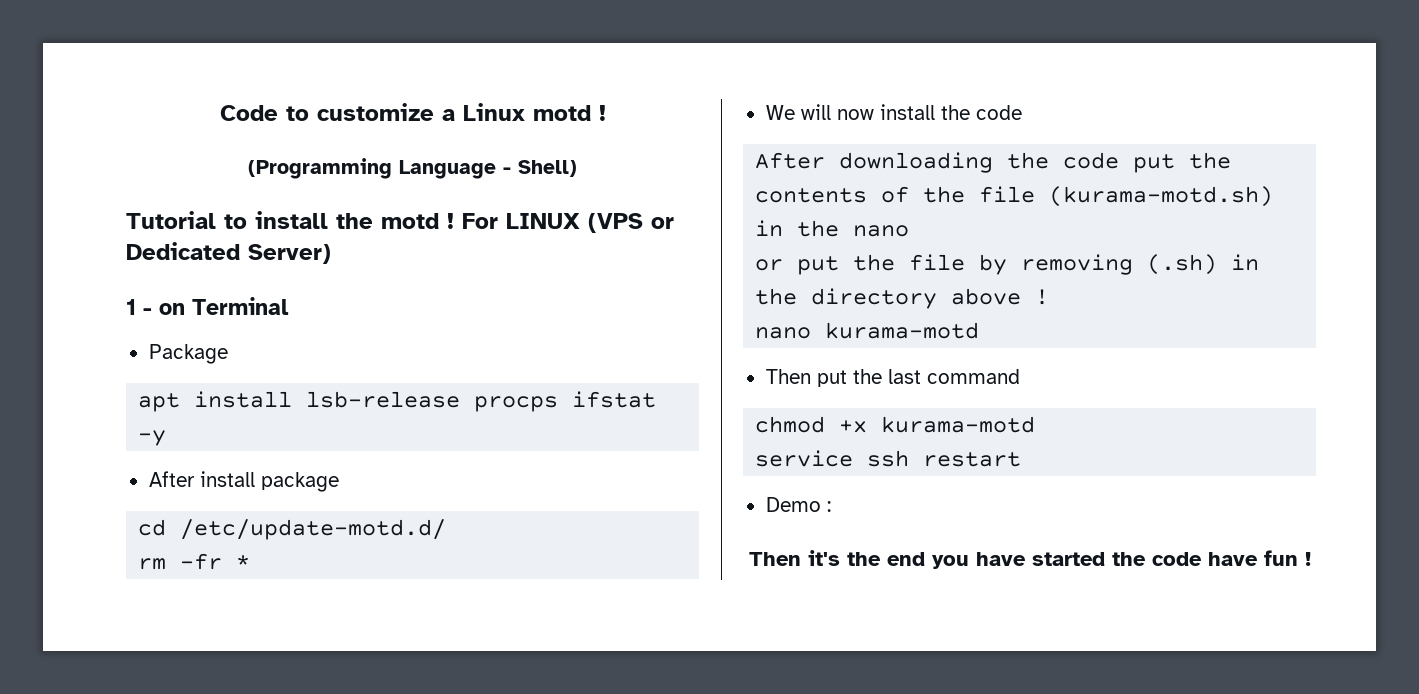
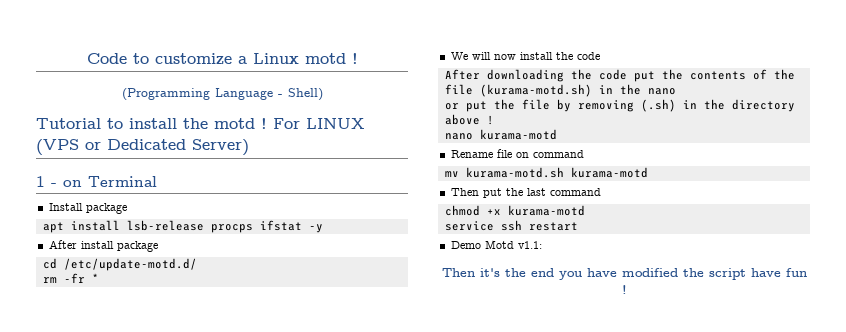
[148,344,228,364] Package -> [48,203,127,214] Install package
(980, 330) none -> [450,149,584,158] [444,167,648,178] // Rename file on command // mv kurama-motd.sh kurama-motd
[826,501,831,512] : -> [484,240,542,249] Motd v1.1:
[1031,552,1202,566] started the code -> [621,268,746,280] modified the script

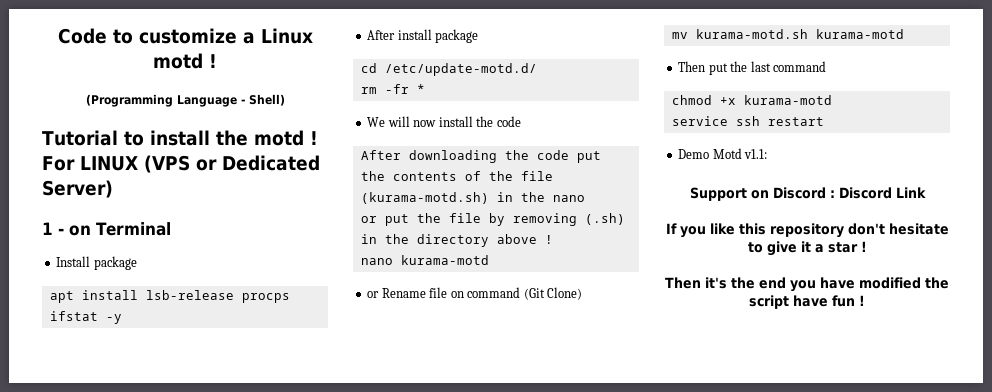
(557, 134) none -> [367,291,380,298] or
(584, 154) none -> [523,287,583,300] (Git Clone)
(542, 245) none -> [689,187,926,201] [665,223,949,238] [747,241,867,256] // Support on Discord : Discord Link // If you like this repository don't hesitate to give it a star !

